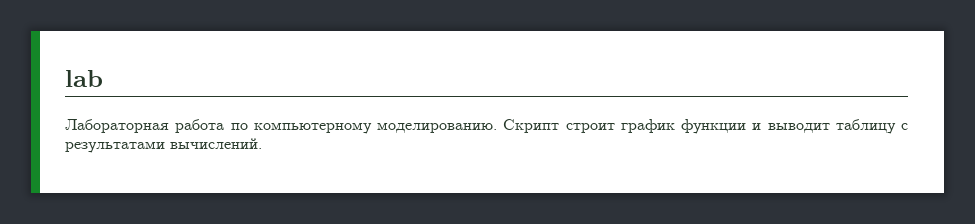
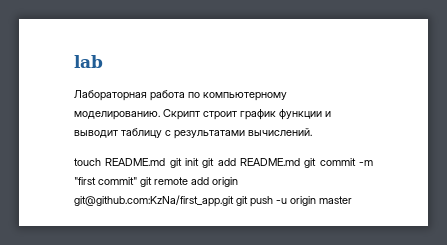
(262, 143) none -> [74,158,373,168] [74,177,238,187] [74,195,352,207] // touch README.md git init git add README.md git commit -m "first commit" git remote add origin git@github.com:KzNa/first_app.git git push -u origin master

